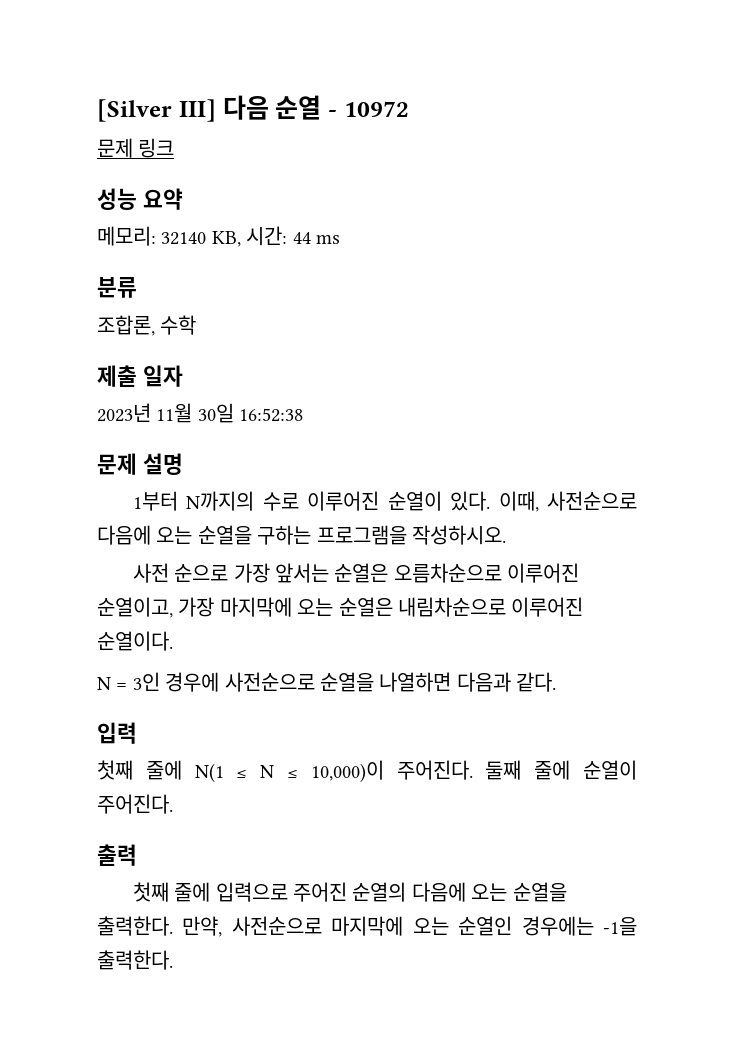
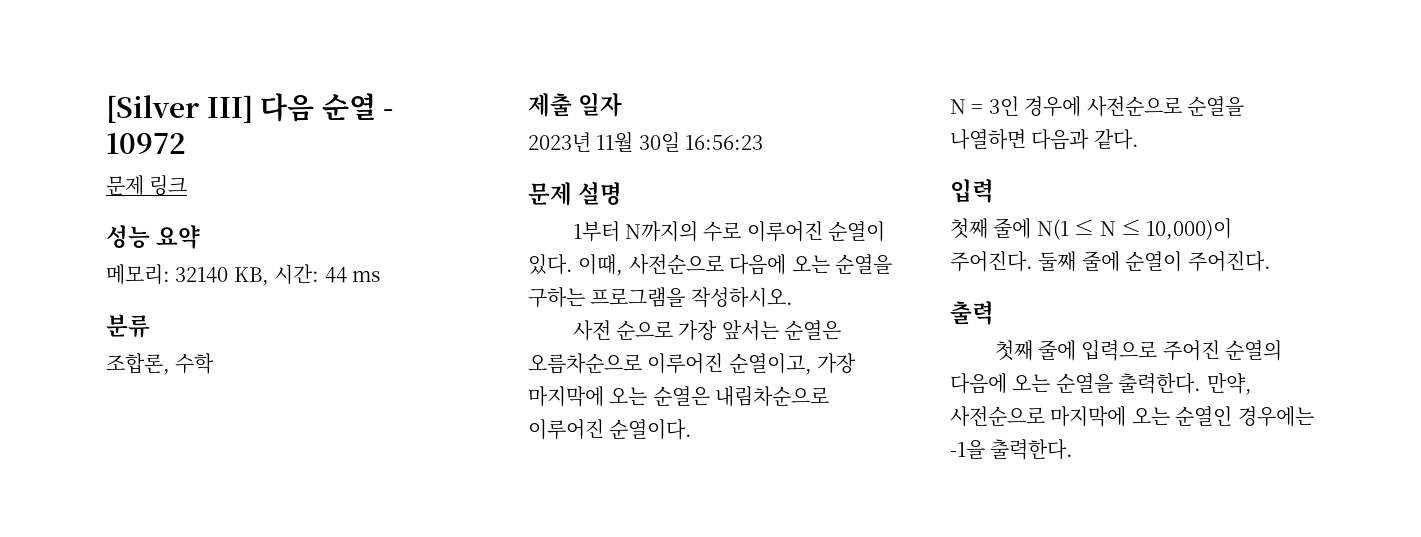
[239,408,304,422] 16:52:38 -> [685,135,764,150] 16:56:23

